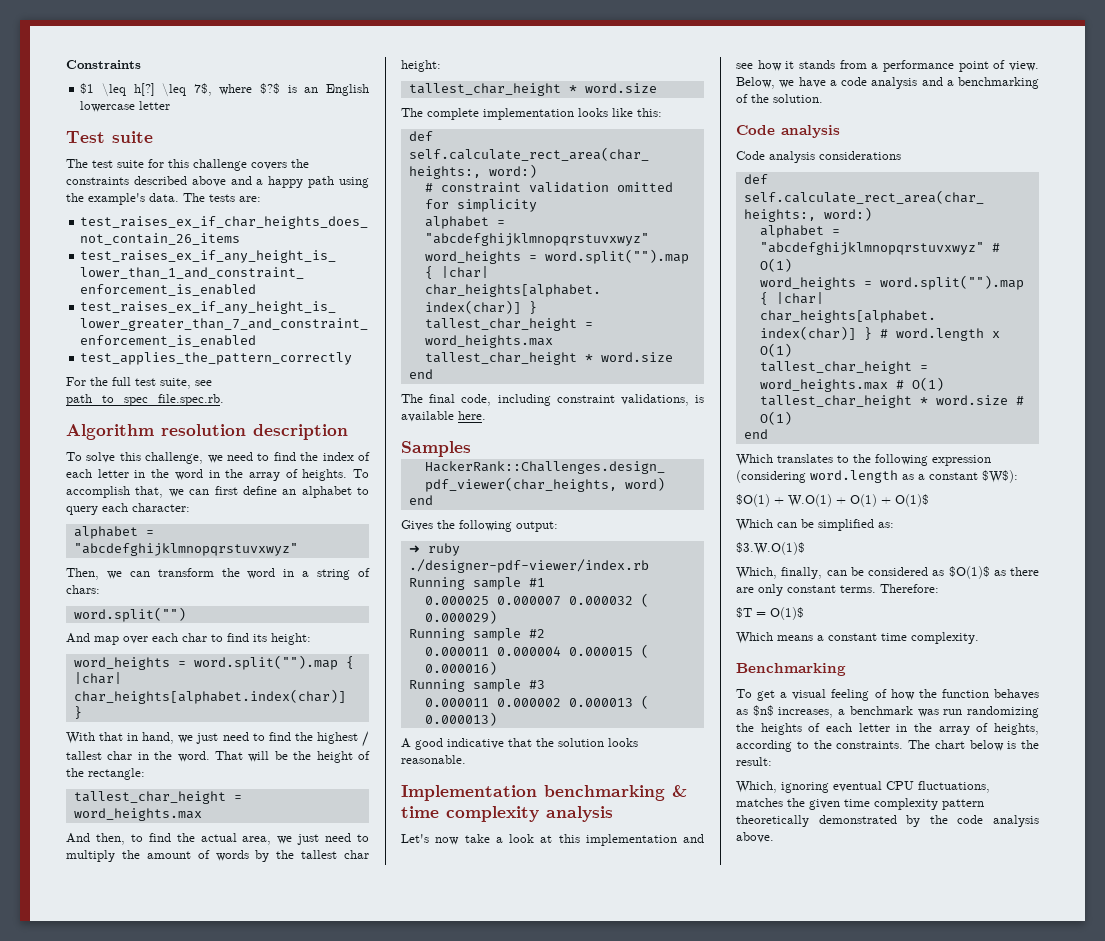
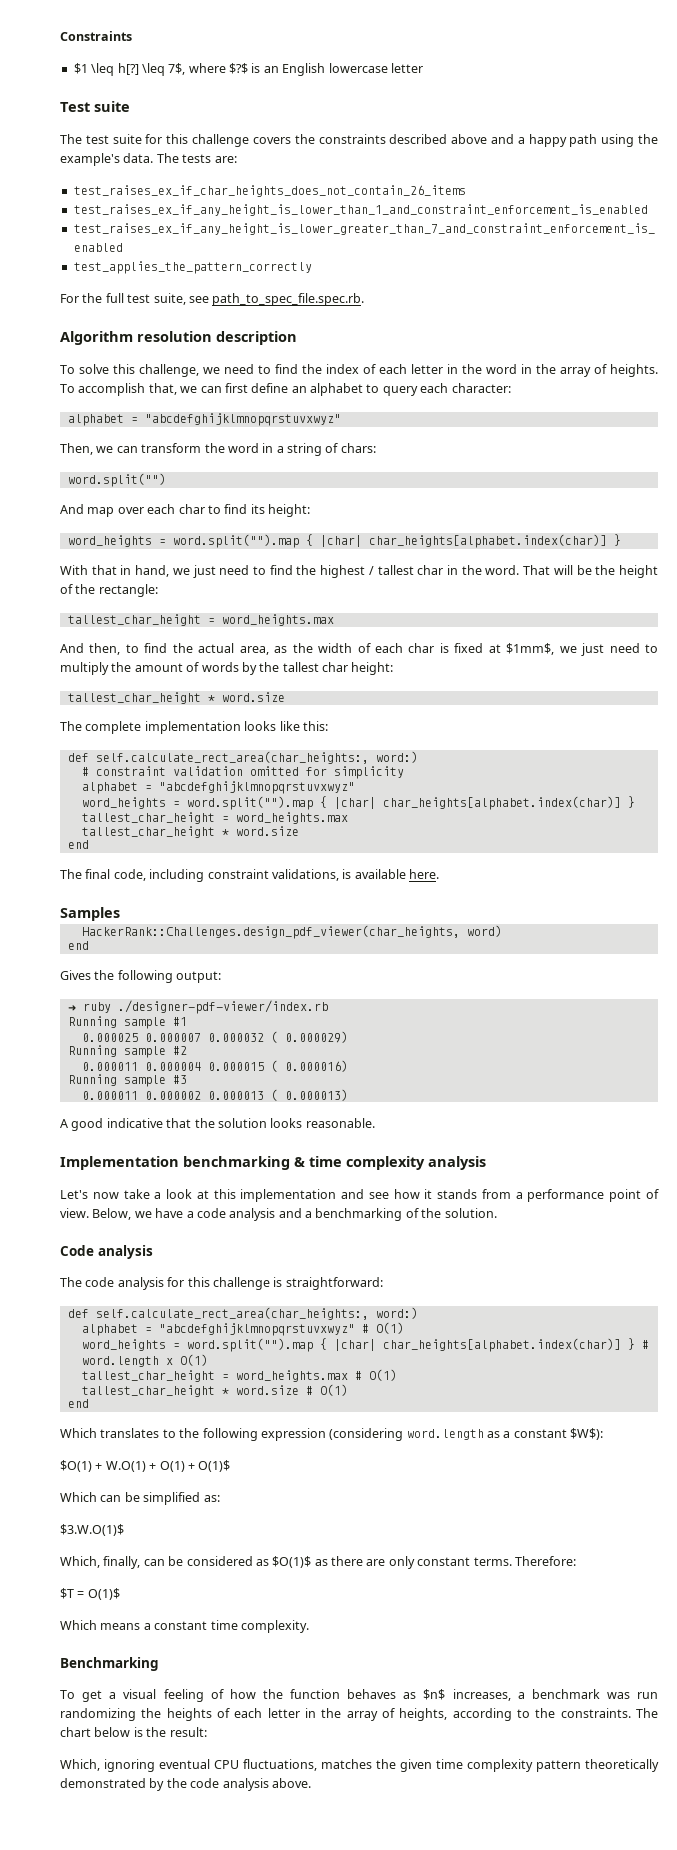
(272, 840) none -> [274,643,555,655] as the width of each char is fixed at $1mm$,
[736,151,901,163] Code analysis considerations -> [60,1277,383,1290] The code analysis for this challenge is straightforward:

